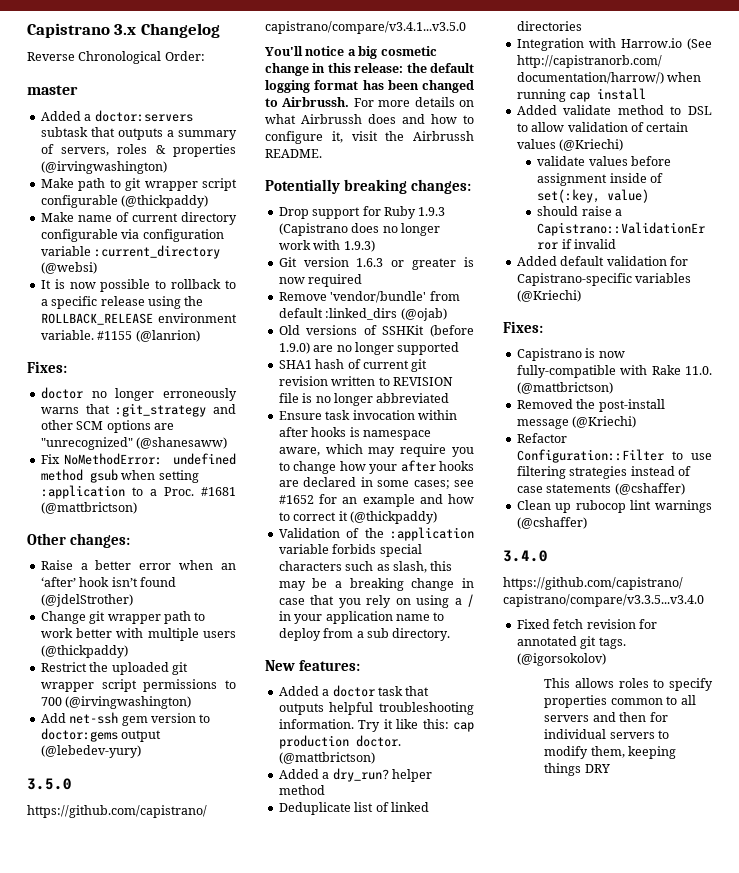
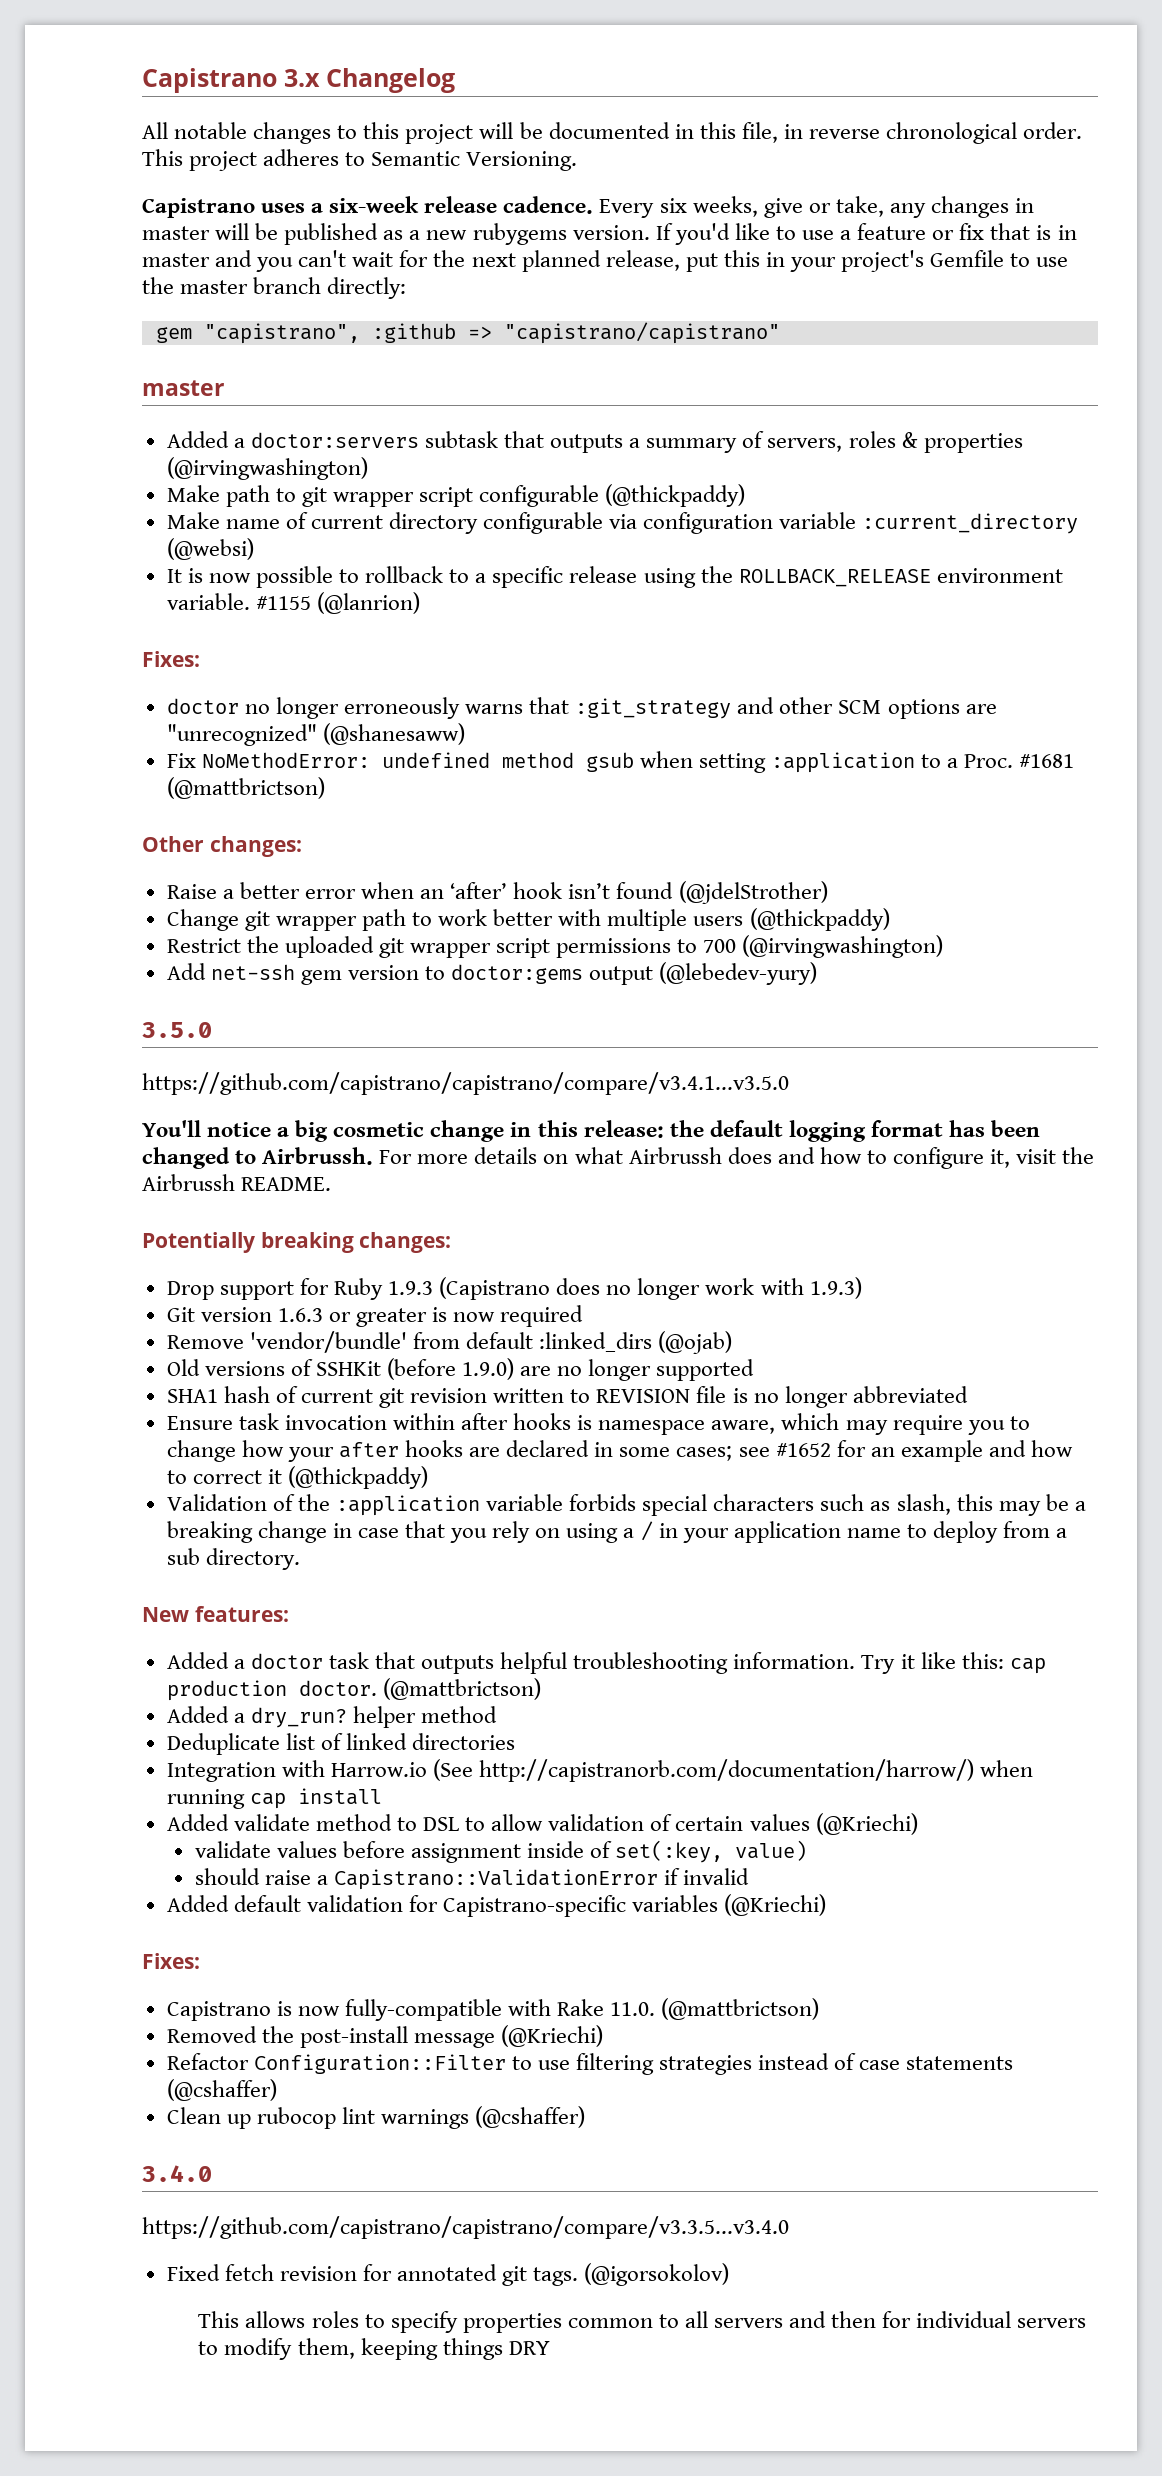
[27,51,205,64] Reverse Chronological Order: -> [142,122,1083,144] [142,149,578,171] [142,196,1035,218] [142,223,1077,245] [142,250,1069,272] [142,277,407,299] [155,322,780,344] All notable changes to this project will be documented in this file, in reverse chronological order. This project adheres to Semantic Versioning. // Capistrano uses a six-week release cadence. Every six weeks, give or take, any changes in master will be published as a new rubygems version. If you'd like to use a feature or fix that is in master and you can't wait for the next planned release, put this in your project's Gemfile to use the master branch directly: // gem "capistrano", :github => "capistrano/capistrano"

